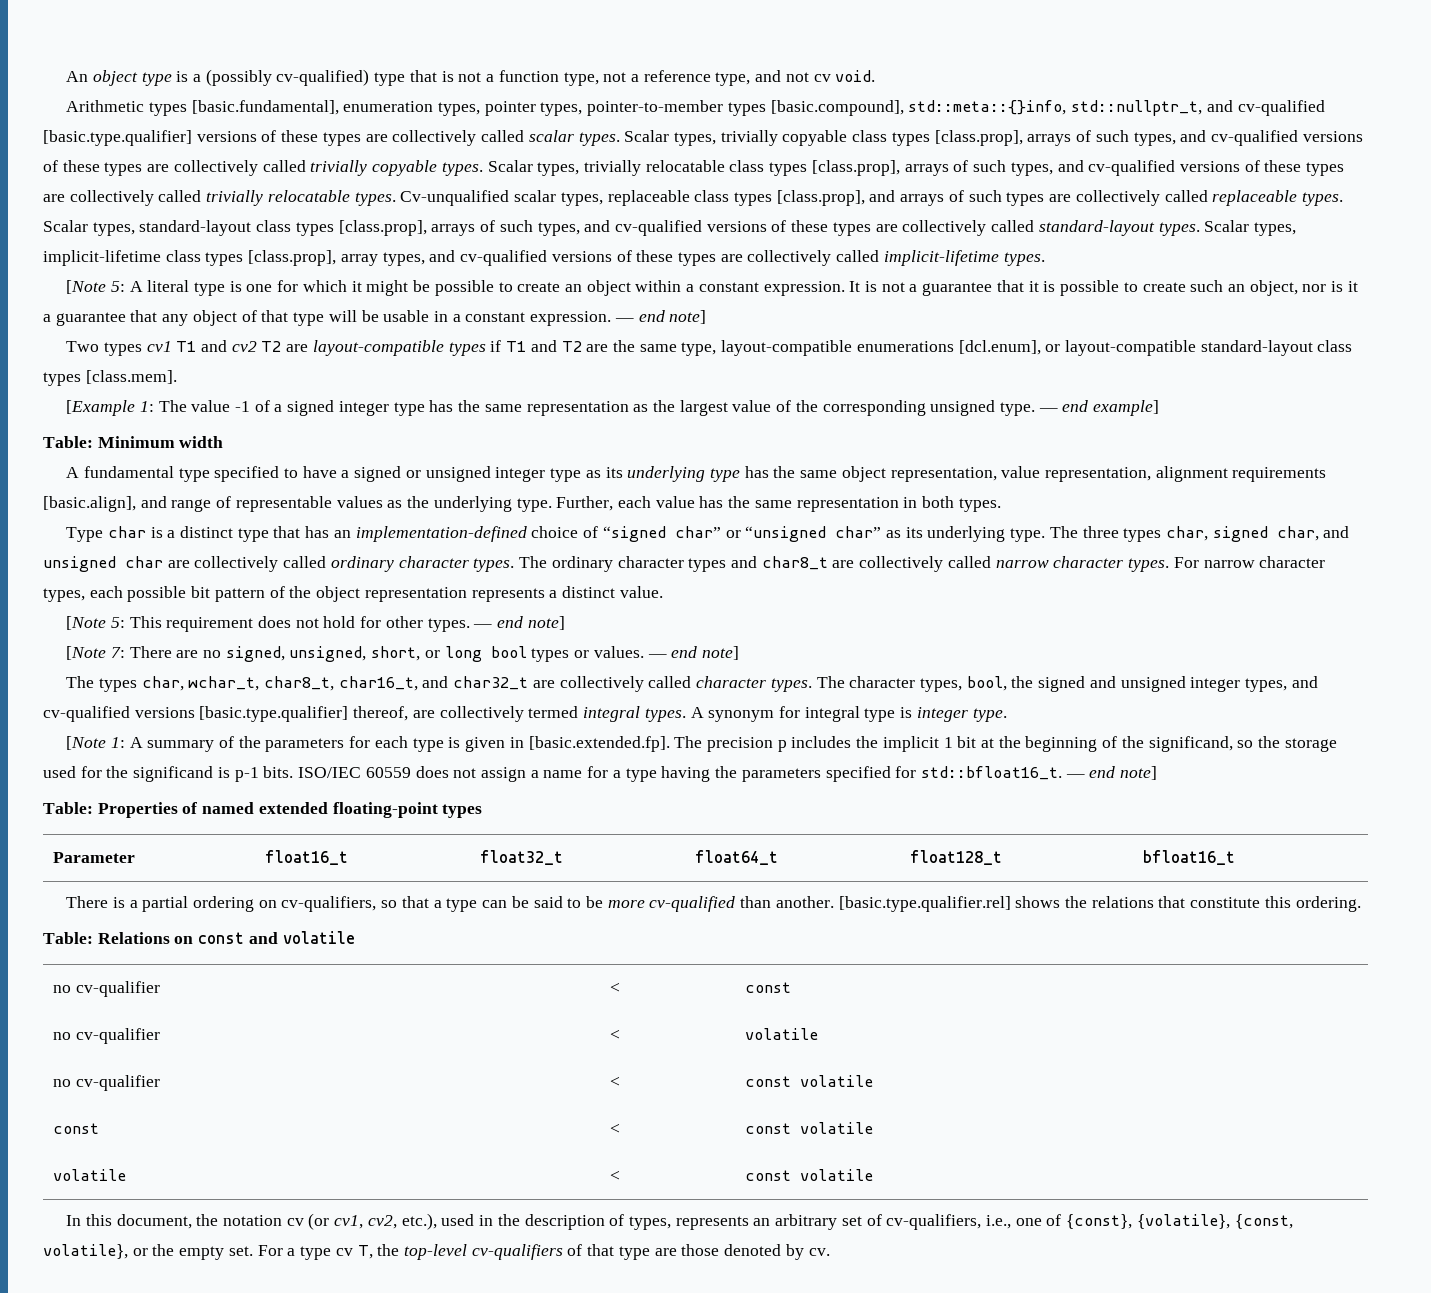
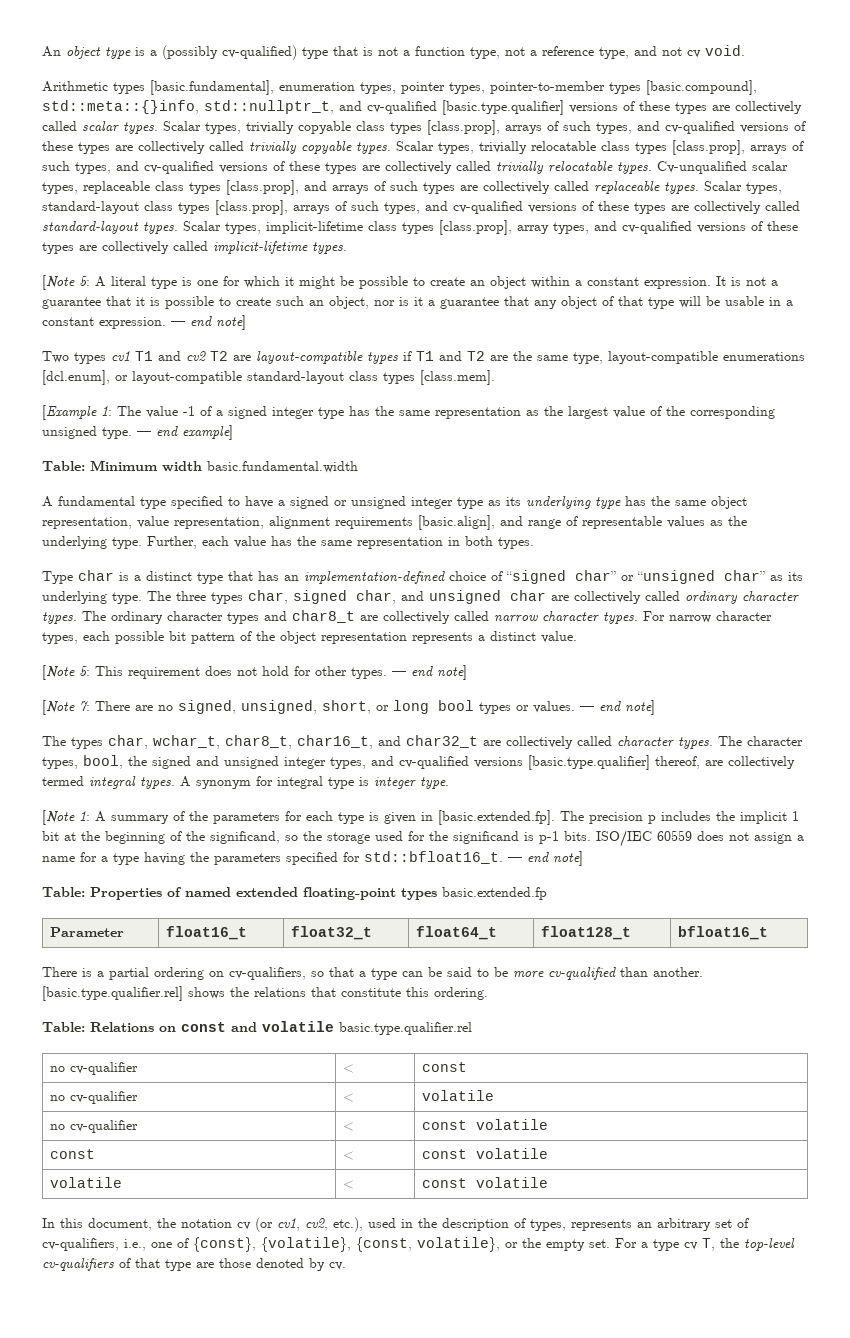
(224, 442) none -> [207,461,358,473] basic.fundamental.width
(483, 811) none -> [442,887,547,900] basic.extended.fp
(355, 937) none -> [339,1022,472,1035] basic.type.qualifier.rel

